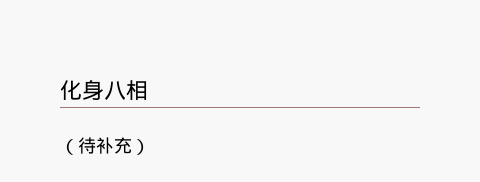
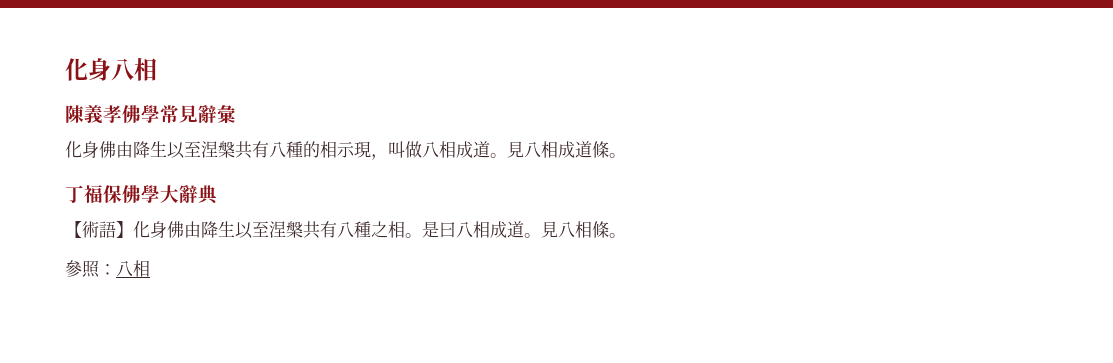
[60,137,150,155] （待补充） -> [65,105,236,124] [65,141,626,160] [65,185,219,205] [65,221,626,239] [65,260,150,278] 陳義孝佛學常見辭彙 // 化身佛由降生以至涅槃共有八種的相示現，叫做八相成道。見八相成道條。 // 丁福保佛學大辭典 // 【術語】化身佛由降生以至涅槃共有八種之相。是曰八相成道。見八相條。 // 參照：八相

